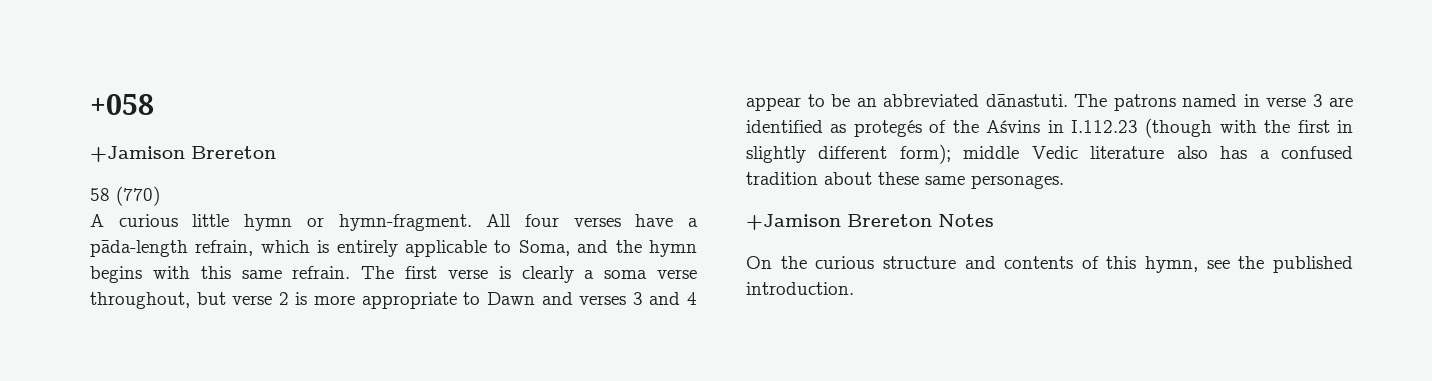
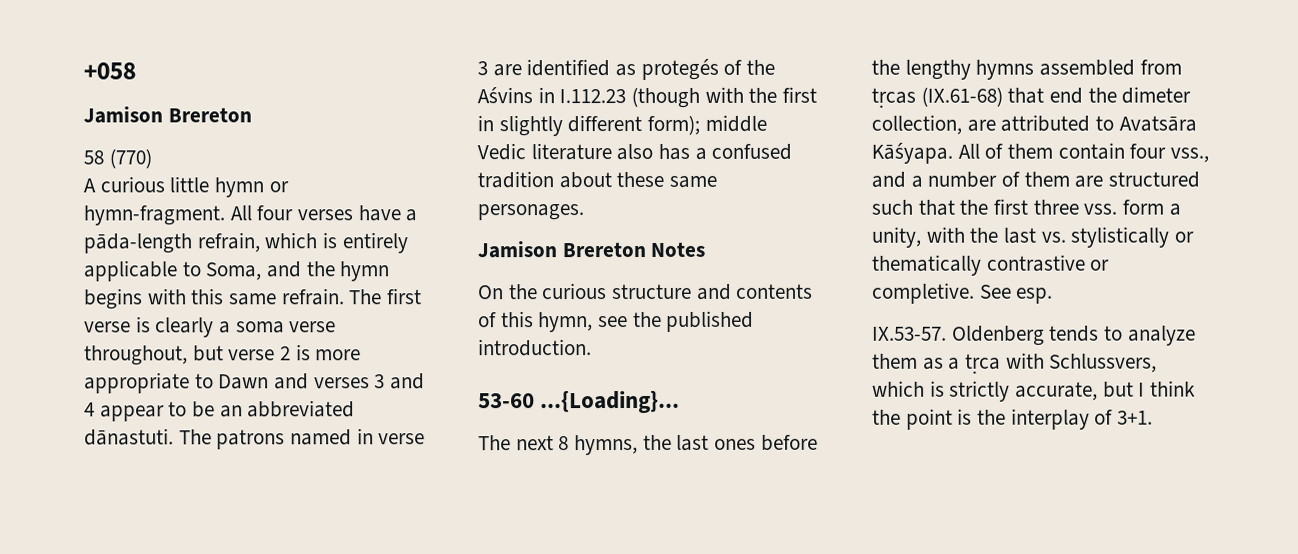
[90,146,185,162] +Jamison -> [83,106,163,124] Jamison
[746,214,841,230] +Jamison -> [477,241,557,259] Jamison
(854, 288) none -> [478,390,681,414] [478,434,818,456] [871,59,1182,80] [871,86,1192,108] [871,114,1197,135] [871,142,1210,164] [871,171,1201,188] [871,198,1181,216] [871,226,1195,248] [871,254,1110,276] [872,282,1054,304] [872,325,1196,346] [872,352,1158,374] [872,380,1197,402] [872,408,1154,430] // 53-60 ...{Loading}... // The next 8 hymns, the last ones before the lengthy hymns assembled from tṛcas (IX.61-68) that end the dimeter collection, are attributed to Avatsāra Kāśyapa. All of them contain four vss., and a number of them are structured such that the first three vss. form a unity, with the last vs. stylistically or thematically contrastive or completive. See esp. // IX.53-57. Oldenberg tends to analyze them as a tṛca with Schlussvers, which is strictly accurate, but I think the point is the interplay of 3+1.

